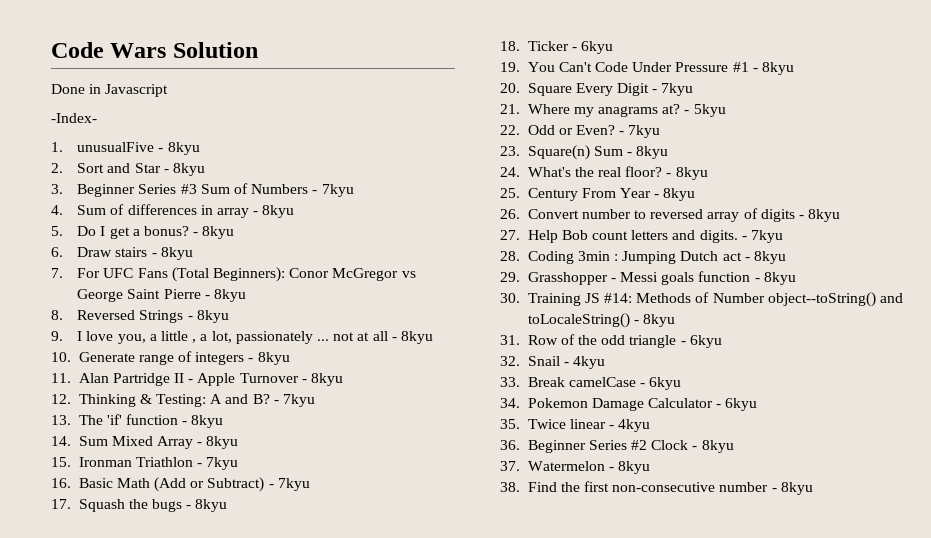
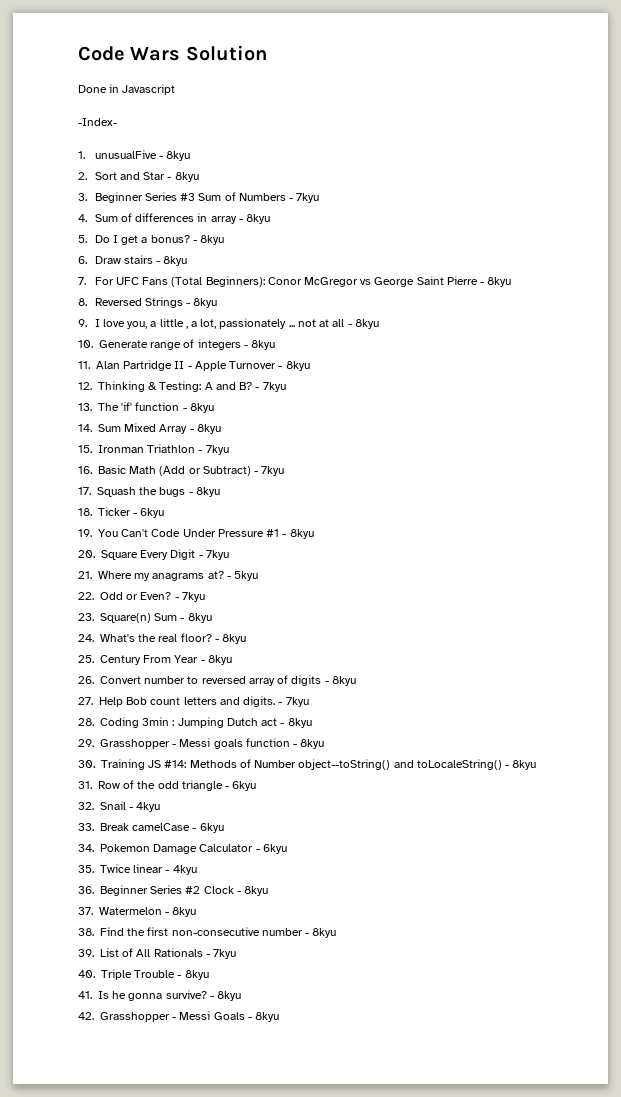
(813, 488) none -> [78,948,237,959] [78,969,209,980] [78,990,242,1001] [78,1011,280,1022] // 39. List of All Rationals - 7kyu // 40. Triple Trouble - 8kyu // 41. Is he gonna survive? - 8kyu // 42. Grasshopper - Messi Goals - 8kyu

